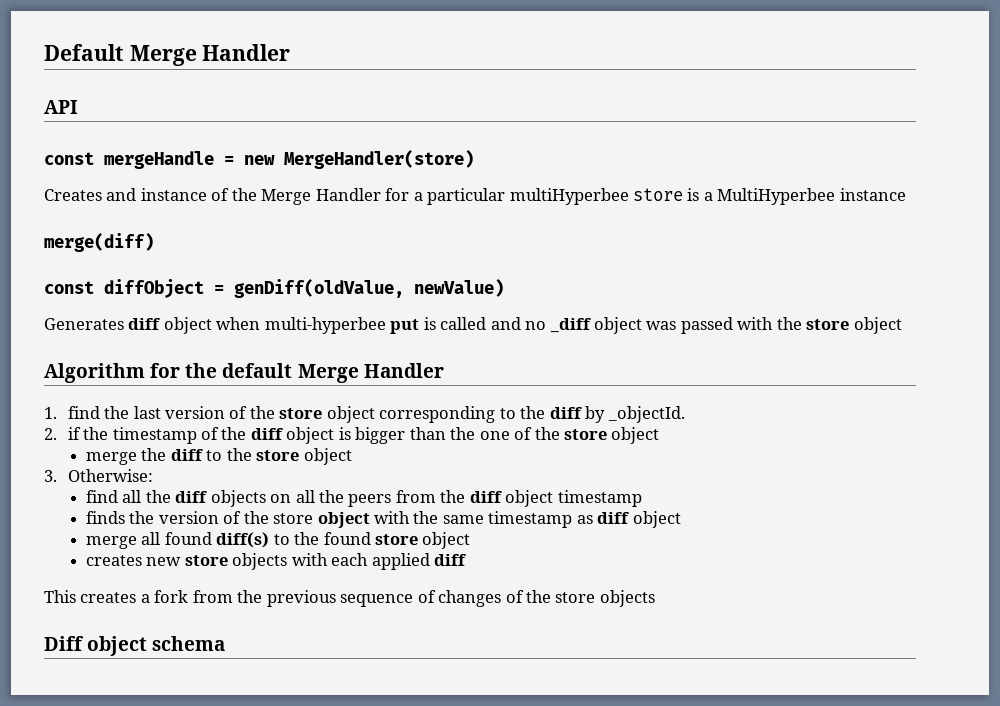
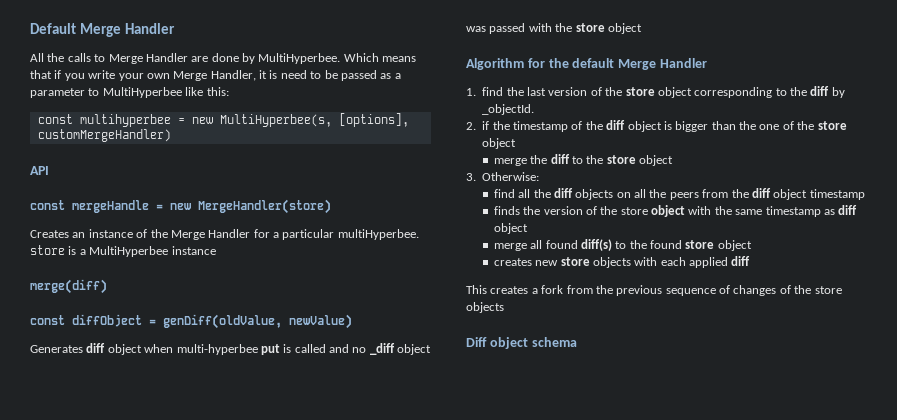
(291, 52) none -> [30,53,417,64] [30,70,401,81] [30,87,229,98] [37,113,409,127] [37,129,171,142] // All the calls to Merge Handler are done by MultiHyperbee. Which means that if you write your own Merge Handler, it is need to be passed as a parameter to MultiHyperbee like this: // const multihyperbee = new MultiHyperbee(s, [options], customMergeHandler)
[106,188,137,201] and -> [72,232,86,238] an
[509,188,629,205] multiHyperbee -> [337,229,419,240] multiHyperbee.

